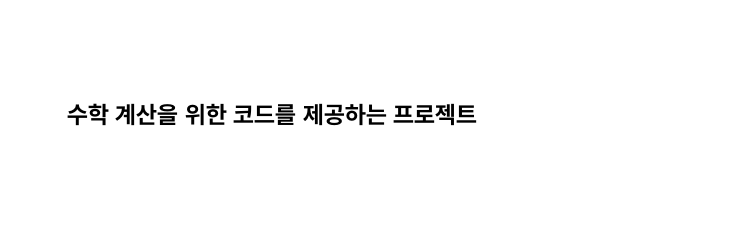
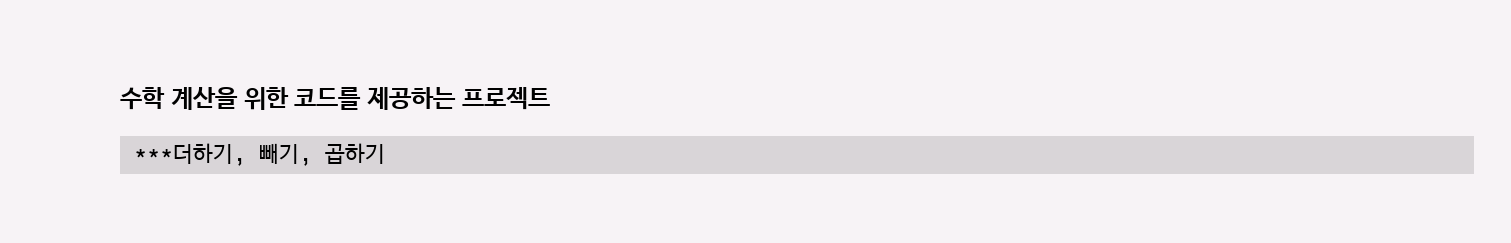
(478, 114) none -> [133,143,385,166] // ***더하기, 빼기, 곱하기

